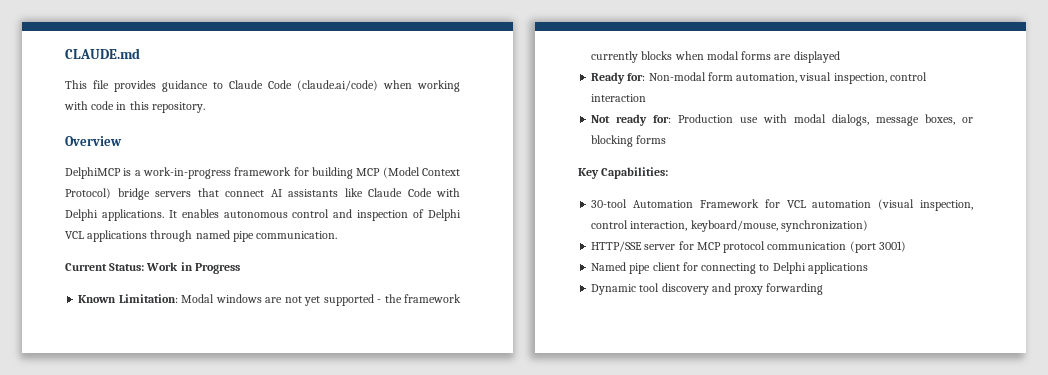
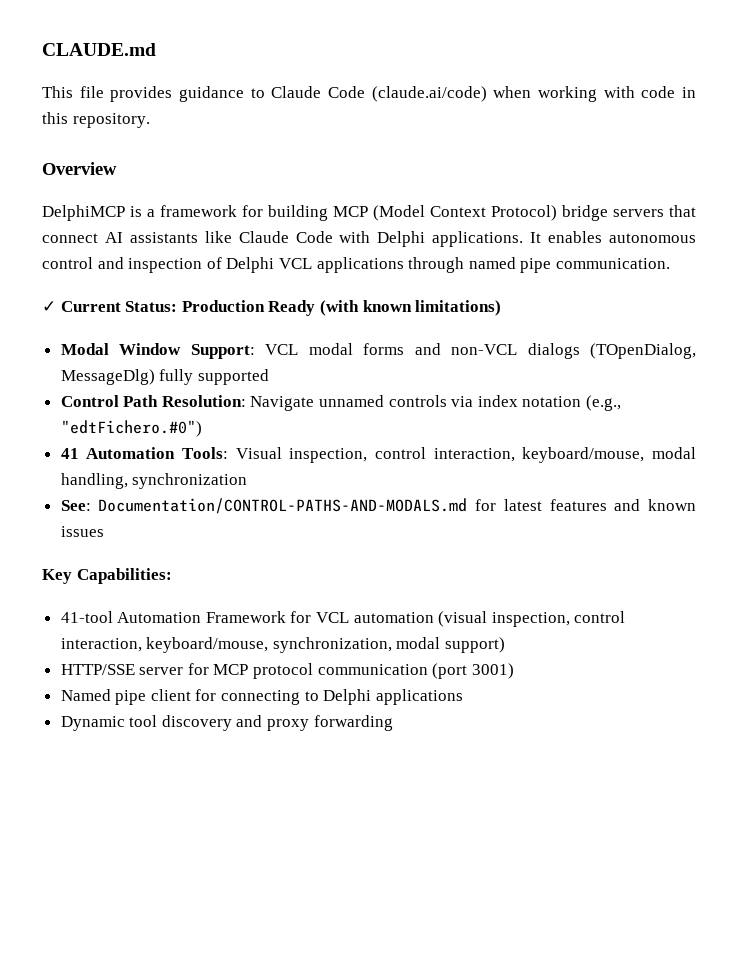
[143,167,231,179] work-in-progress -> (155, 213) none
(338, 235) none -> [42,301,56,312] ✓
[146,262,240,274] [78,294,462,306] [591,51,840,63] [591,72,927,84] [591,94,647,102] [591,114,973,126] [591,135,667,147] Work in Progress // Known Limitation: Modal windows are not yet supported - the framework currently blocks when modal forms are displayed // Ready for: Non-modal form automation, visual inspection, control interaction // Not ready for: Production use with modal dialogs, message boxes, or blocking forms -> [181,300,502,316] [60,343,696,359] [60,369,269,385] [60,395,622,411] [60,420,202,437] [60,447,696,463] [60,473,248,489] [60,498,696,514] [60,526,104,537] Production Ready (with known limitations) // Modal Window Support: VCL modal forms and non-VCL dialogs (TOpenDialog, MessageDlg) fully supported // Control Path Resolution: Navigate unnamed controls via index notation (e.g., "edtFichero.#0") // 41 Automation Tools: Visual inspection, control interaction, keyboard/mouse, modal handling, synchronization // See: Documentation/CONTROL-PATHS-AND-MODALS.md for latest features and known issues
[591,199,628,208] 30-tool -> [60,611,113,623] 41-tool
[780,220,868,232] synchronization) -> [272,637,506,653] synchronization, modal support)

